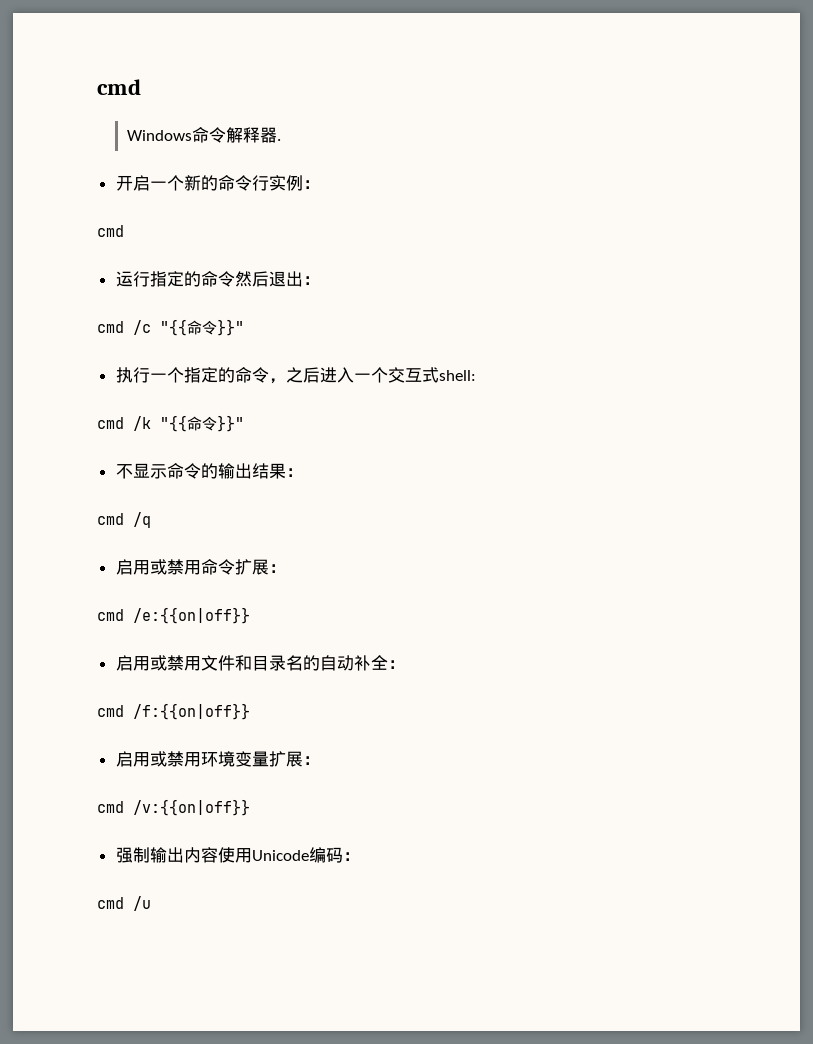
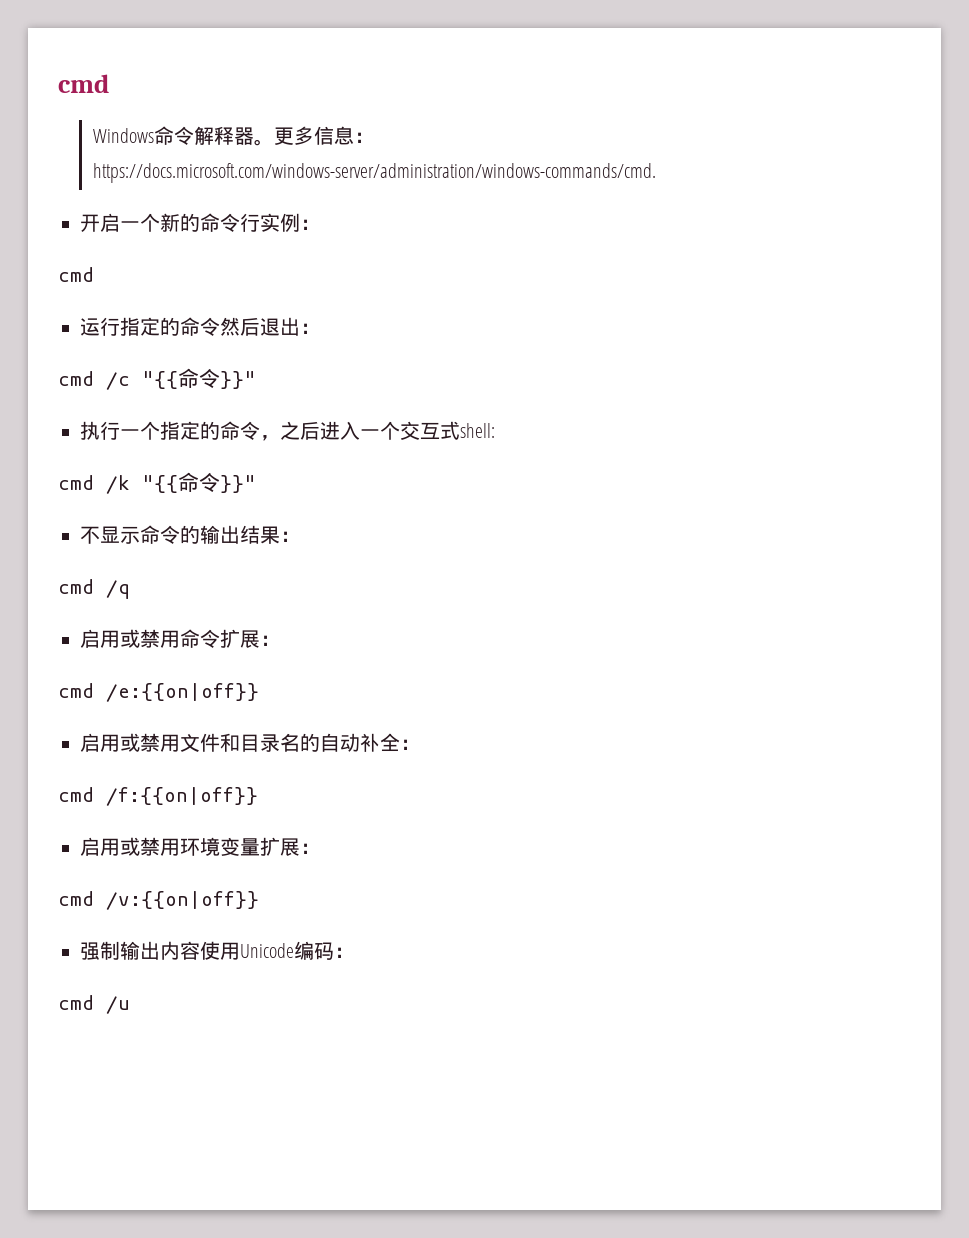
[277,139,282,141] . -> [254,126,375,146] [93,163,657,183] 。更多信息：https://docs.microsoft.com/windows-server/administration/windows-commands/cmd.

